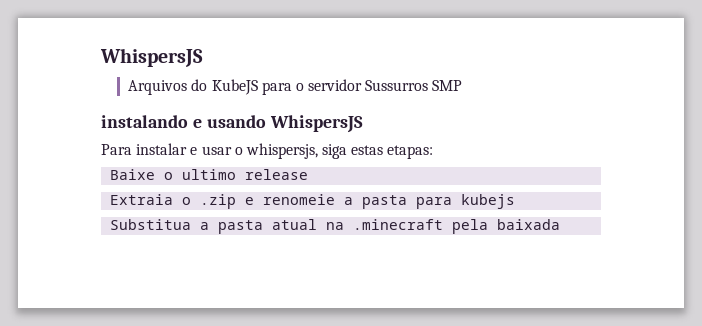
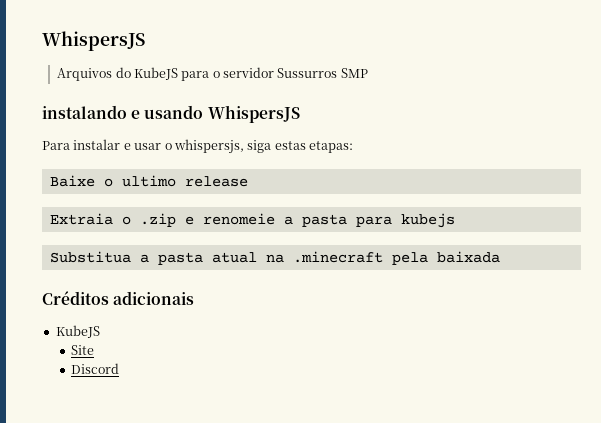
(561, 224) none -> [42,291,195,305] [55,325,100,338] [70,345,94,355] [70,363,119,374] // Créditos adicionais // KubeJS // Site // Discord

